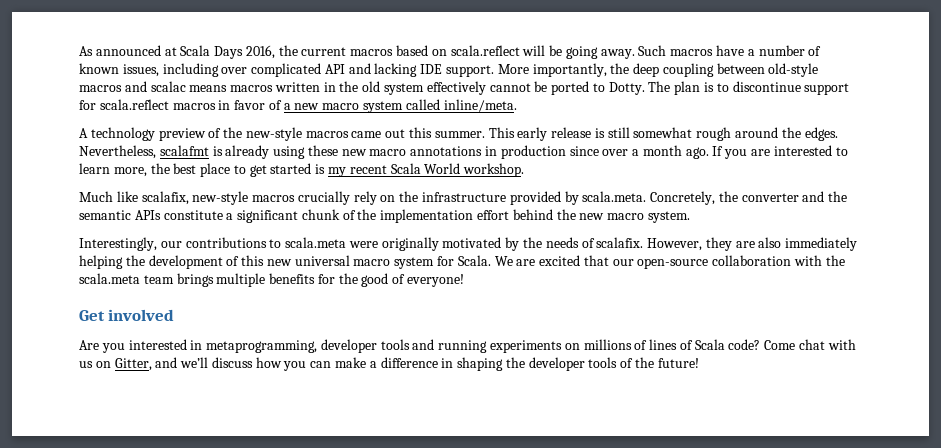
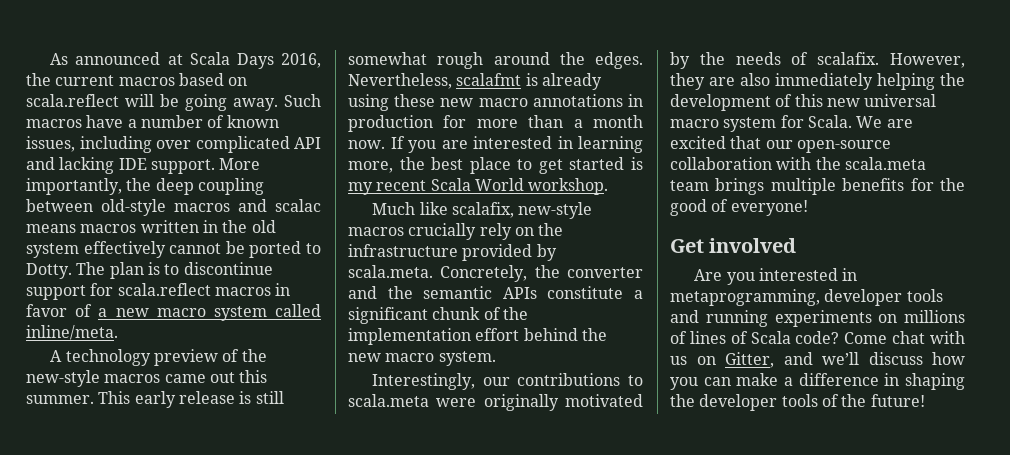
[569,146,629,156] since over -> [443,115,564,128] for more than
[685,147,709,159] ago. -> [348,140,385,149] now.
[835,147,848,156] [79,163,110,174] to learn -> [557,136,643,153] in learning

